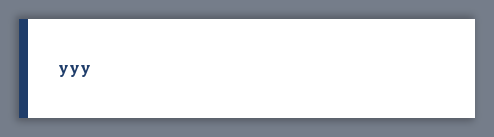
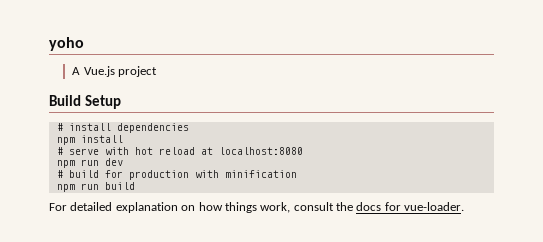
[58,65,91,77] yyy -> [49,37,84,51] [72,66,157,77] [49,95,121,109] [56,123,189,133] [56,135,123,145] [56,147,303,155] [56,158,123,168] [56,170,297,180] [56,182,135,192] [49,202,465,213] yoho // A Vue.js project // Build Setup // # install dependencies // npm install // # serve with hot reload at localhost:8080 // npm run dev // # build for production with minification // npm run build // For detailed explanation on how things work, consult the docs for vue-loader.

